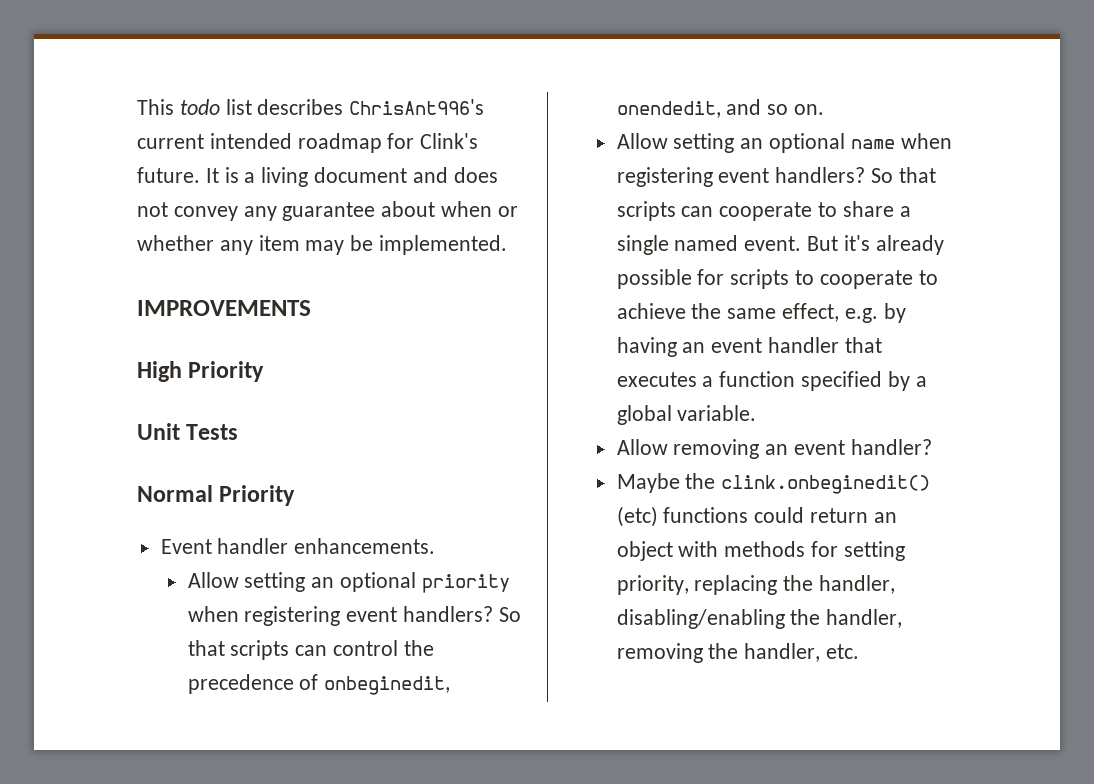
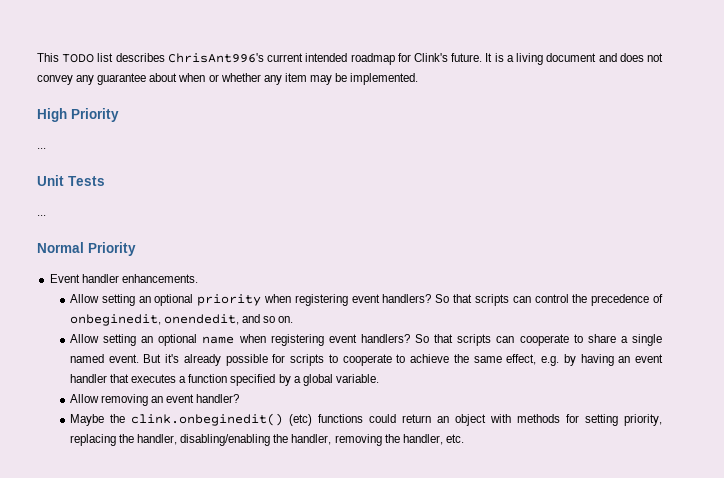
[179,99,220,115] todo -> [62,54,95,63] TODO
[137,300,311,316] // IMPROVEMENTS -> (419, 79) none
(265, 371) none -> [37,148,46,149] // ...
(239, 432) none -> [37,215,46,216] // ...

